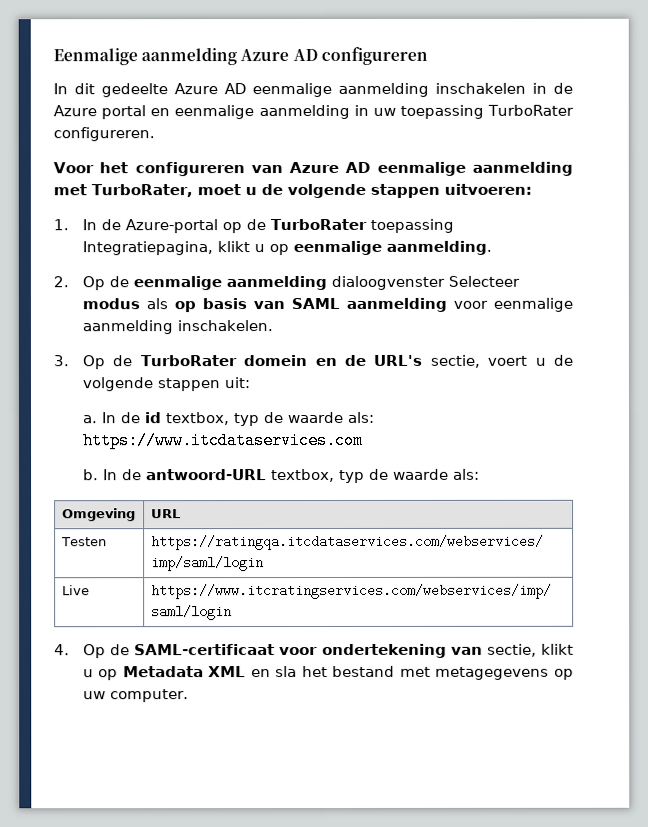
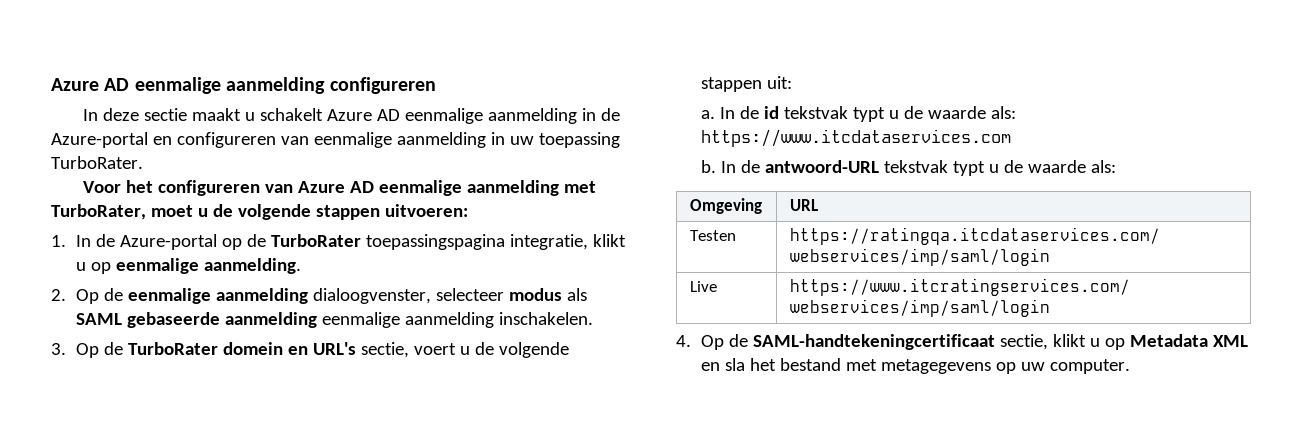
[53,46,428,66] [53,82,574,98] [53,105,171,120] Eenmalige aanmelding Azure AD configureren // In dit gedeelte Azure AD eenmalige aanmelding inschakelen in de Azure portal en -> [51,77,436,94] [82,108,620,124] [51,132,309,148] Azure AD eenmalige aanmelding configureren // In deze sectie maakt u schakelt Azure AD eenmalige aanmelding in de Azure-portal en configureren van
[487,104,575,116] [53,127,155,142] TurboRater configureren. -> [51,156,143,169] TurboRater.
[369,218,454,233] [81,241,213,256] toepassing Integratiepagina, -> [366,234,589,250] toepassingspagina integratie,
[330,275,520,290] [81,297,488,313] dialoogvenster Selecteer modus als op basis van SAML aanmelding voor -> [313,288,588,304] [76,312,318,328] dialoogvenster, selecteer modus als SAML gebaseerde aanmelding
[343,354,366,366] de -> (309, 350) none
[164,412,260,427] textbox, typ -> [784,106,900,122] tekstvak typt u
[270,468,365,483] textbox, typ -> [884,160,1000,176] tekstvak typt u
[134,643,483,659] SAML-certificaat voor ondertekening van -> [753,334,996,350] SAML-handtekeningcertificaat

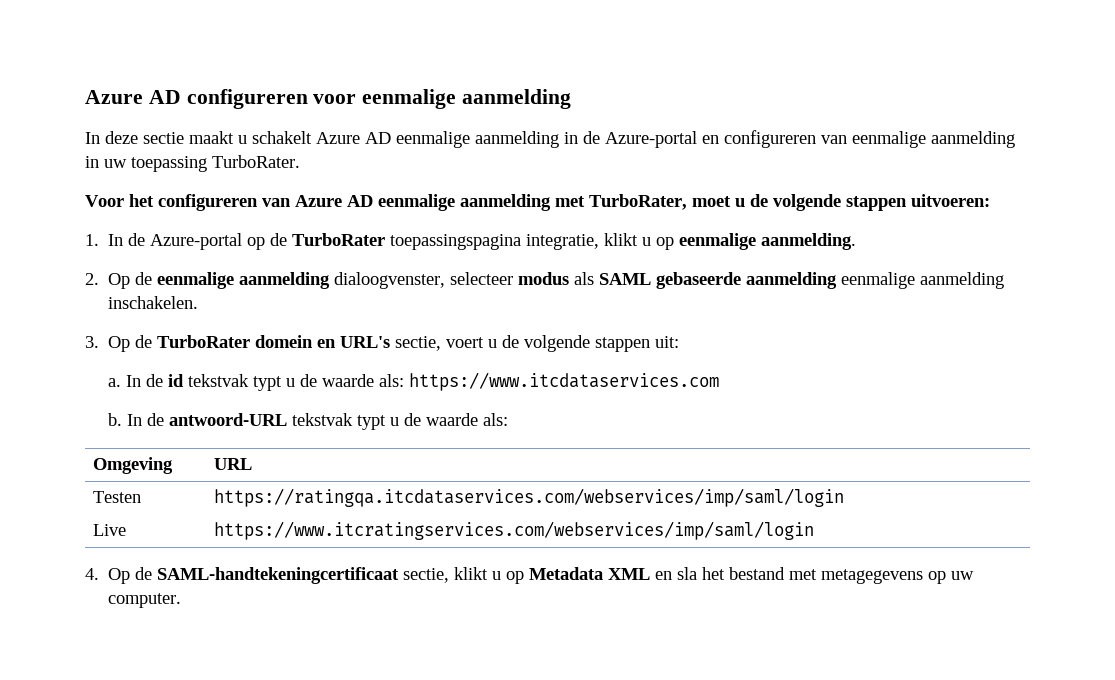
[51,77,436,94] Azure AD eenmalige aanmelding configureren -> [85,89,572,109] Azure AD configureren voor eenmalige aanmelding

